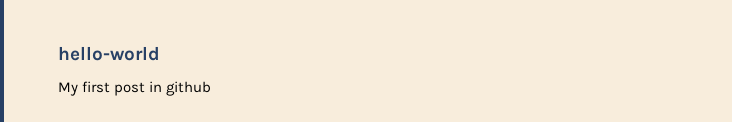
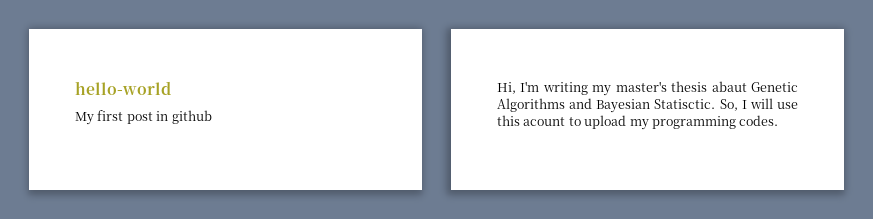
(212, 88) none -> [497,81,798,96] [497,98,798,113] [497,115,779,130] // Hi, I'm writing my master's thesis abaut Genetic Algorithms and Bayesian Statisctic. So, I will use this acount to upload my programming codes.

